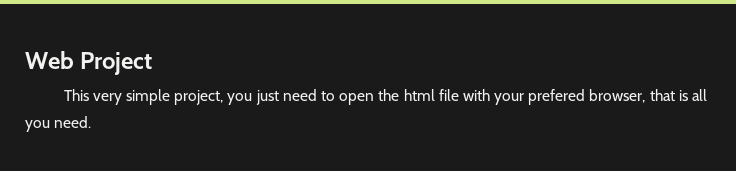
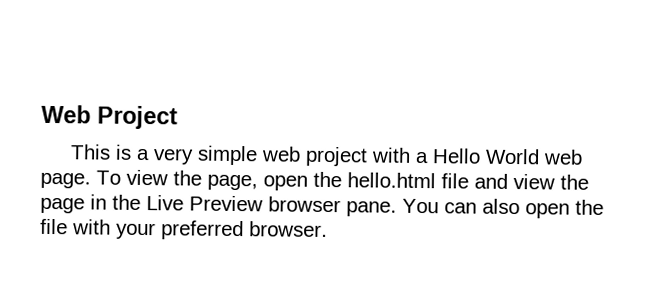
[92,89,708,105] [25,116,92,132] very simple project, you just need to open the html file with your prefered browser, that is all you need. -> [115,144,584,167] [40,169,589,191] [40,194,604,219] [40,218,328,241] is a very simple web project with a Hello World web page. To view the page, open the hello.html file and view the page in the Live Preview browser pane. You can also open the file with your preferred browser.

